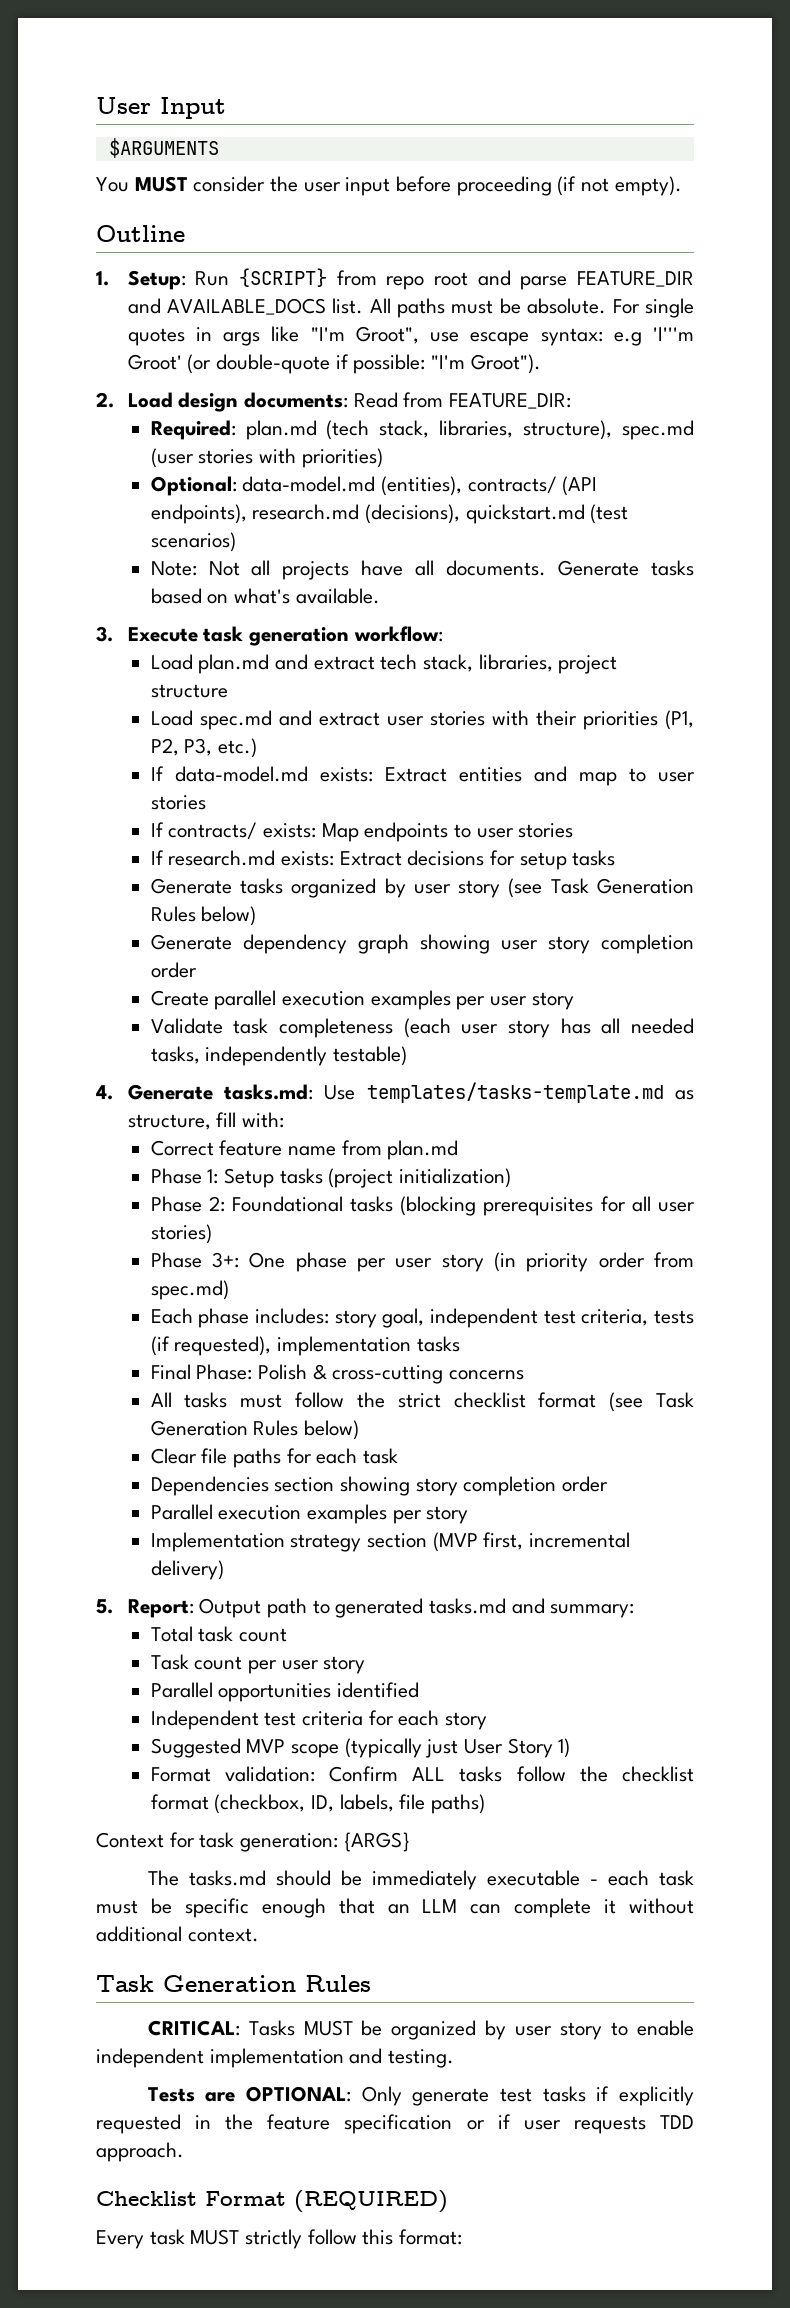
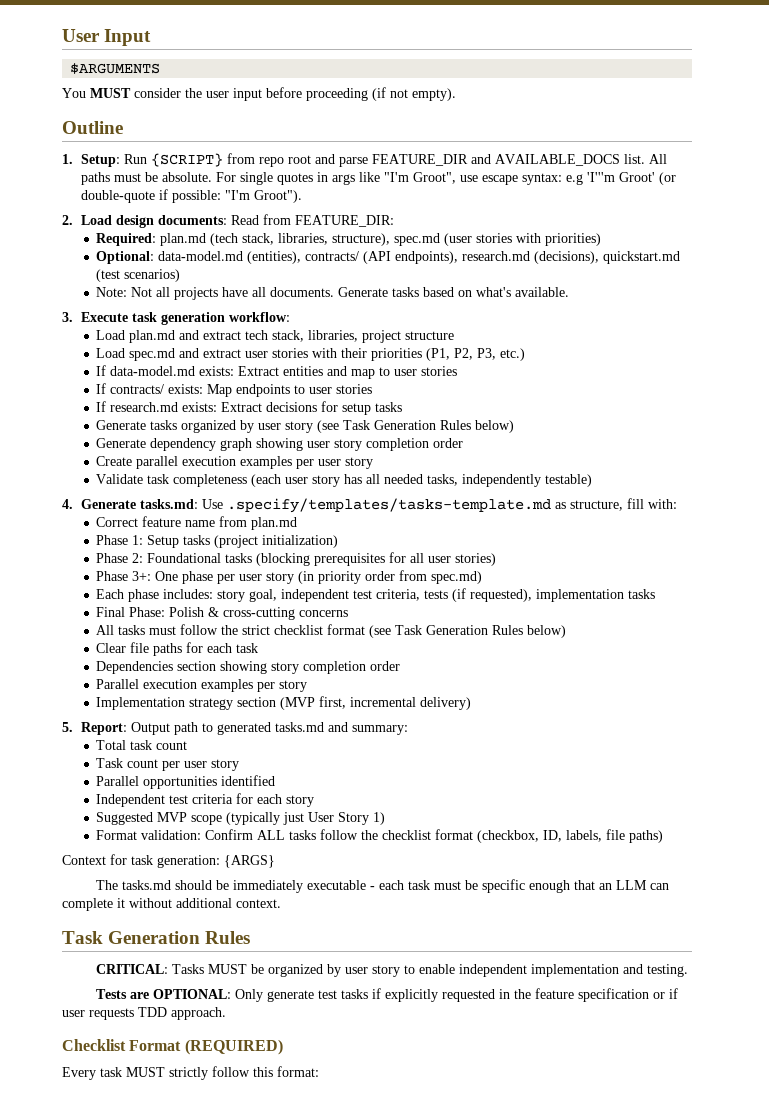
[366,1082,664,1103] templates/tasks-template.md -> [226,498,551,513] .specify/templates/tasks-template.md

